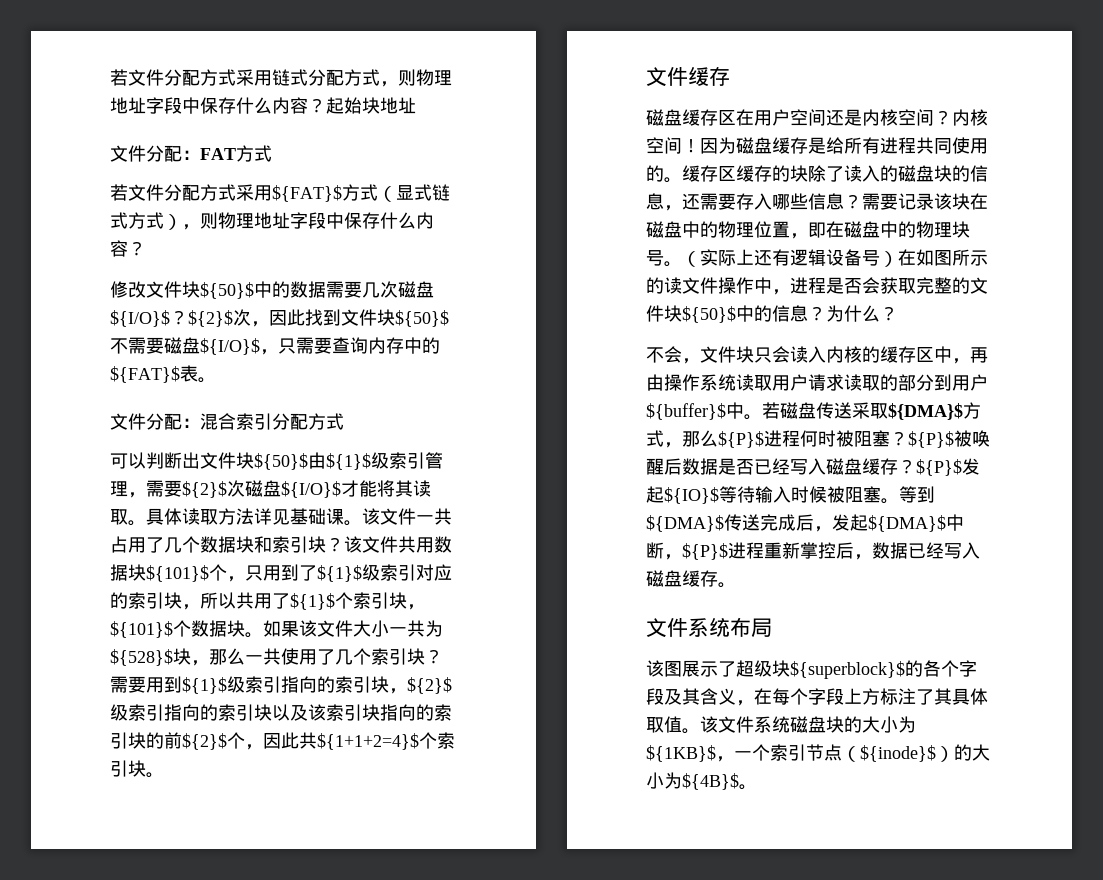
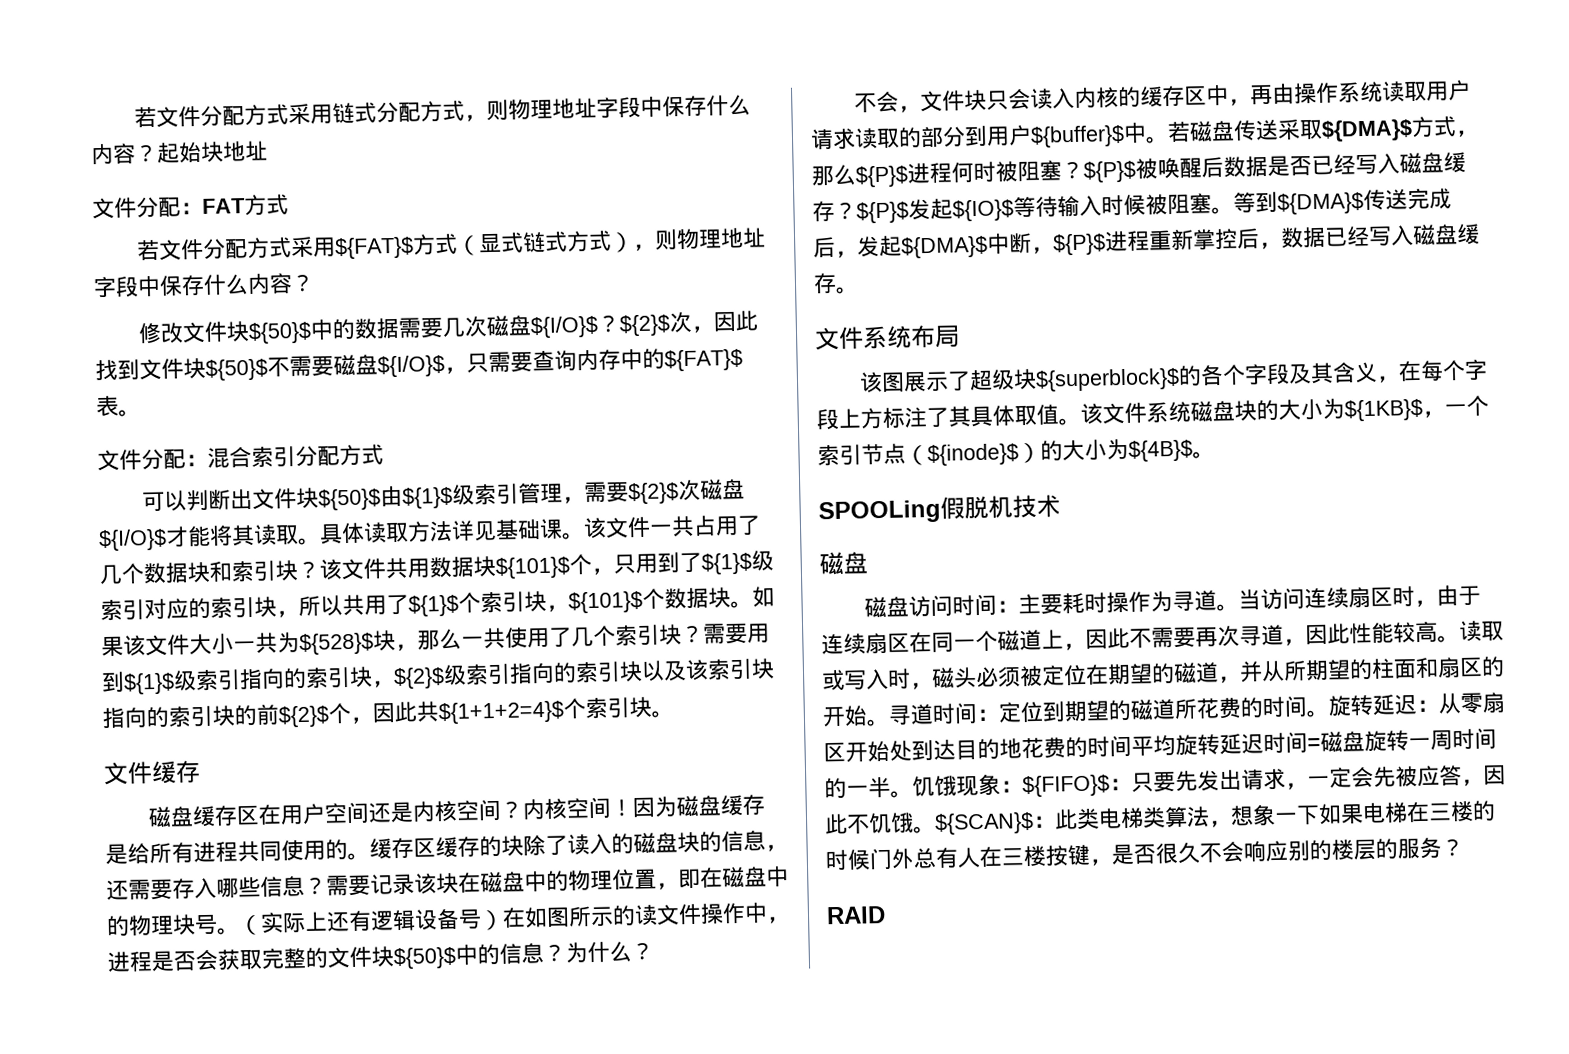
(757, 787) none -> [818,494,1061,525] [819,551,868,576] [864,585,1482,619] [821,620,1504,655] [821,656,1505,691] [822,692,1505,728] [823,727,1497,763] [824,764,1506,799] [824,800,1496,835] [825,837,1464,871] [826,906,886,925] // SPOOLing假脱机技术 // 磁盘 // 磁盘访问时间：主要耗时操作为寻道。当访问连续扇区时，由于连续扇区在同一个磁道上，因此不需要再次寻道，因此性能较高。读取或写入时，磁头必须被定位在期望的磁道，并从所期望的柱面和扇区的开始。寻道时间：定位到期望的磁道所花费的时间。旋转延迟：从零扇区开始处到达目的地花费的时间平均旋转延迟时间=磁盘旋转一周时间的一半。饥饿现象：${FIFO}$：只要先发出请求，一定会先被应答，因此不饥饿。${SCAN}$：此类电梯类算法，想象一下如果电梯在三楼的时候门外总有人在三楼按键，是否很久不会响应别的楼层的服务？ // RAID

